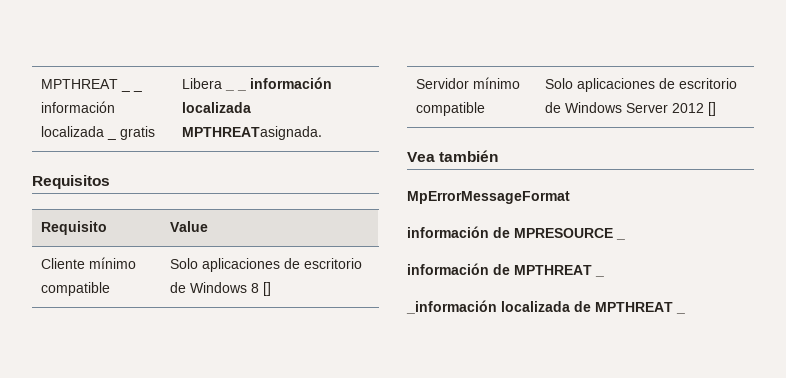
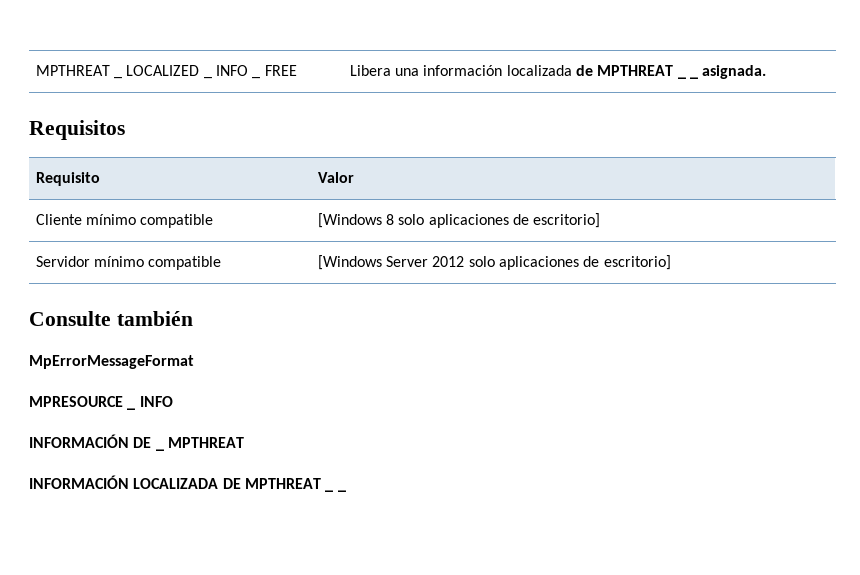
[41,79,119,89] [121,89,143,92] [41,101,116,113] [41,126,105,137] [107,126,156,140] [182,78,223,89] [225,89,247,91] [250,77,333,89] [182,102,252,113] [182,126,323,140] MPTHREAT _ _ información localizada _ gratis | Libera _ _ información localizada MPTHREATasignada. -> [35,65,110,76] [114,76,123,79] [126,65,200,76] [203,76,212,79] [216,65,249,76] [252,76,261,79] [264,65,297,76] [349,65,674,76] [677,65,767,79] MPTHREAT _ LOCALIZED _ INFO _ FREE | Libera una información localizada de MPTHREAT _ _ asignada.
[170,221,209,232] Value -> [317,172,354,183] Valor
[170,258,363,272] [170,282,272,296] [416,77,521,89] [416,102,486,116] [545,78,738,92] [545,102,717,116] [407,152,435,162] Solo aplicaciones de escritorio de Windows 8 [] // Servidor mínimo compatible | Solo aplicaciones de escritorio de Windows Server 2012 [] // Vea -> [317,213,601,228] [35,256,222,270] [317,255,671,270] [29,311,111,326] [Windows 8 solo aplicaciones de escritorio] // Servidor mínimo compatible | [Windows Server 2012 solo aplicaciones de escritorio] // Consulte
[407,226,510,238] información de -> (194, 362) none
[407,263,592,275] [595,275,604,277] [406,300,673,314] // información de MPTHREAT _ // _información localizada de MPTHREAT -> [139,396,173,407] [29,434,152,448] [155,448,164,451] [167,437,244,448] [29,475,321,489] [325,489,334,492] INFO // INFORMACIÓN DE _ MPTHREAT // INFORMACIÓN LOCALIZADA DE MPTHREAT _

